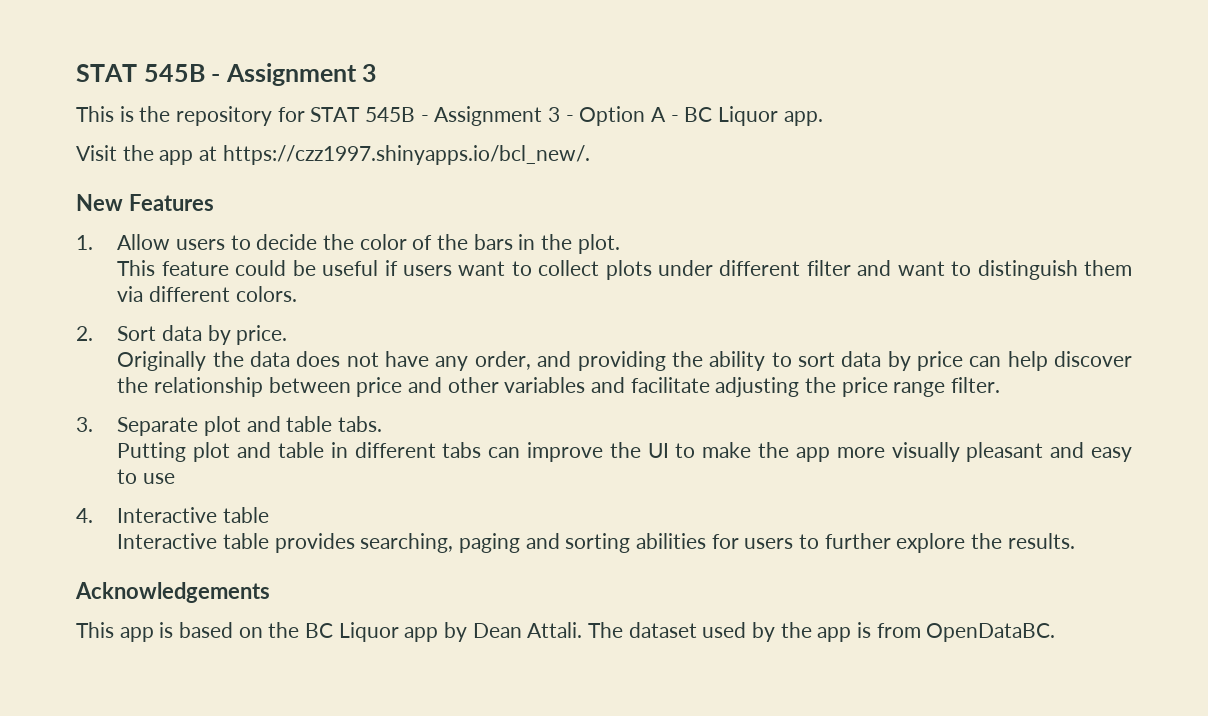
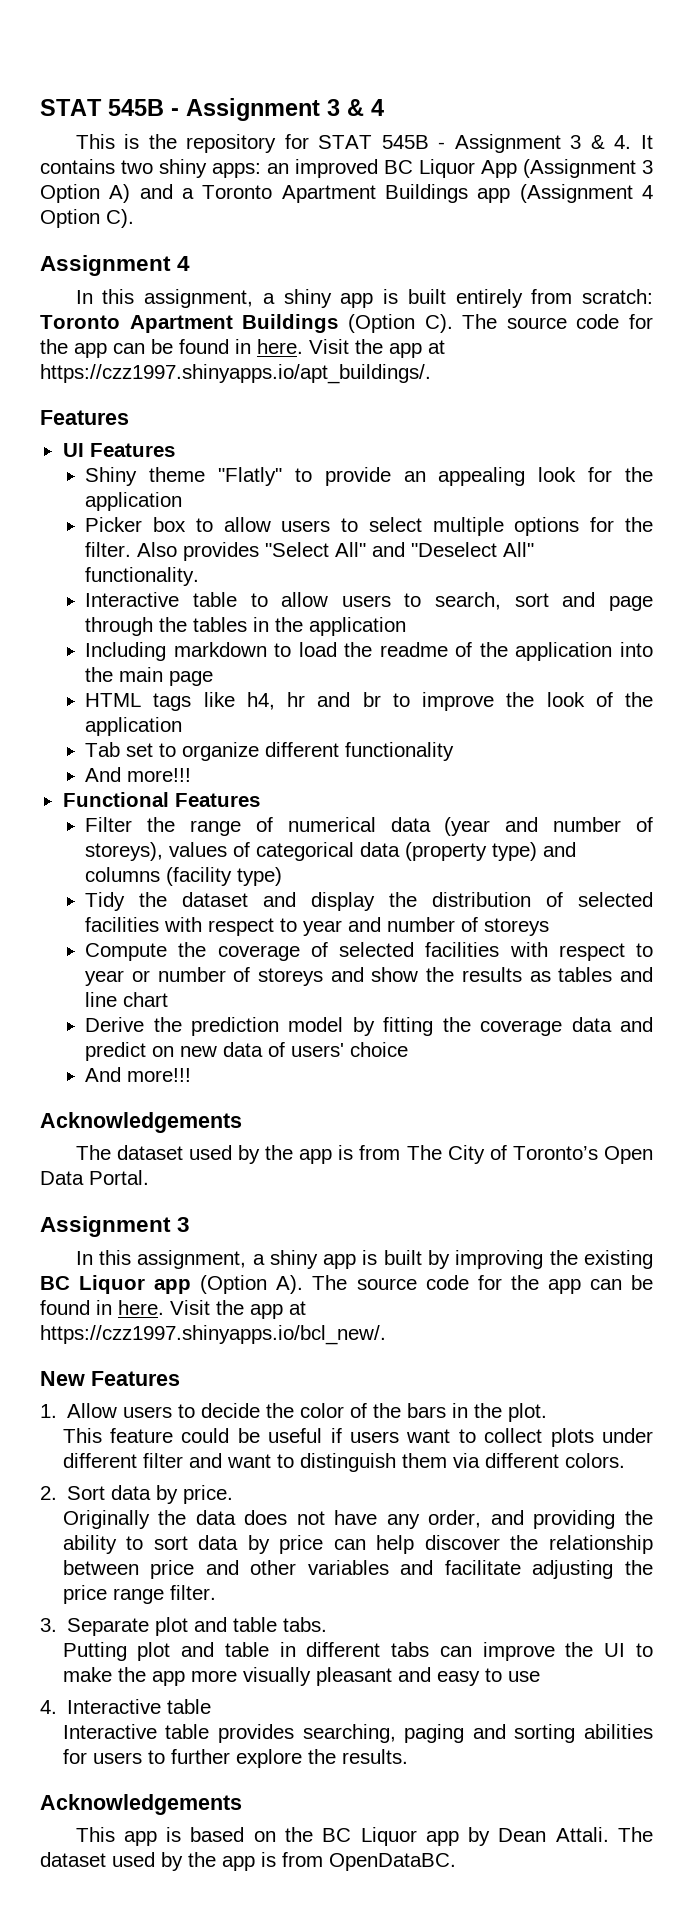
[76,63,378,86] STAT 545B - Assignment 3 -> [40,98,384,121] STAT 545B - Assignment 3 & 4
[565,106,823,126] - Option A - BC Liquor app. // -> [590,135,654,149] [40,159,653,178] [40,184,653,203] [40,209,134,228] [40,255,191,276] [75,289,653,308] [40,314,653,333] [40,339,445,358] [40,364,431,384] [40,410,129,425] [62,443,175,457] [85,467,653,486] [85,492,183,511] [85,517,653,536] [85,542,535,561] [85,567,200,586] [85,592,653,611] [85,617,407,636] [85,642,653,661] [85,667,214,686] [85,692,653,711] [85,717,183,736] [85,742,455,761] [85,767,192,782] [62,792,260,807] [85,817,653,836] [85,842,577,861] [85,867,283,886] [85,892,654,911] [85,917,550,936] [85,942,654,961] [85,967,653,986] [85,992,169,1007] [85,1017,653,1036] [85,1042,409,1061] [85,1067,192,1082] [40,1112,242,1133] [75,1145,653,1164] [40,1170,149,1185] [40,1216,191,1237] [75,1250,654,1269] [40,1275,653,1294] [40,1300,164,1315] & 4. It contains two shiny apps: an improved BC Liquor App (Assignment 3 Option A) and a Toronto Apartment Buildings app (Assignment 4 Option C). // Assignment 4 // In this assignment, a shiny app is built entirely from scratch: Toronto Apartment Buildings (Option C). The source code for the app can be found in here. Visit the app at https://czz1997.shinyapps.io/apt_buildings/. // Features // UI Features // Shiny theme "Flatly" to provide an appealing look for the application // Picker box to allow users to select multiple options for the filter. Also provides "Select All" and "Deselect All" functionality. // Interactive table to allow users to search, sort and page through the tables in the application // Including markdown to load the readme of the application into the main page // HTML tags like h4, hr and br to improve the look of the application // Tab set to organize different functionality // And more!!! // Functional Features // Filter the range of numerical data (year and number of storeys), values of categorical data (property type) and columns (facility type) // Tidy the dataset and display the distribution of selected facilities with respect to year and number of storeys // Compute the coverage of selected facilities with respect to year or number of storeys and show the results as tables and line chart // Derive the prediction model by fitting the coverage data and predict on new data of users' choice // And more!!! // Acknowledgements // The dataset used by the app is from The City of Toronto’s Open Data Portal. // Assignment 3 // In this assignment, a shiny app is built by improving the existing BC Liquor app (Option A). The source code for the app can be found in here.

